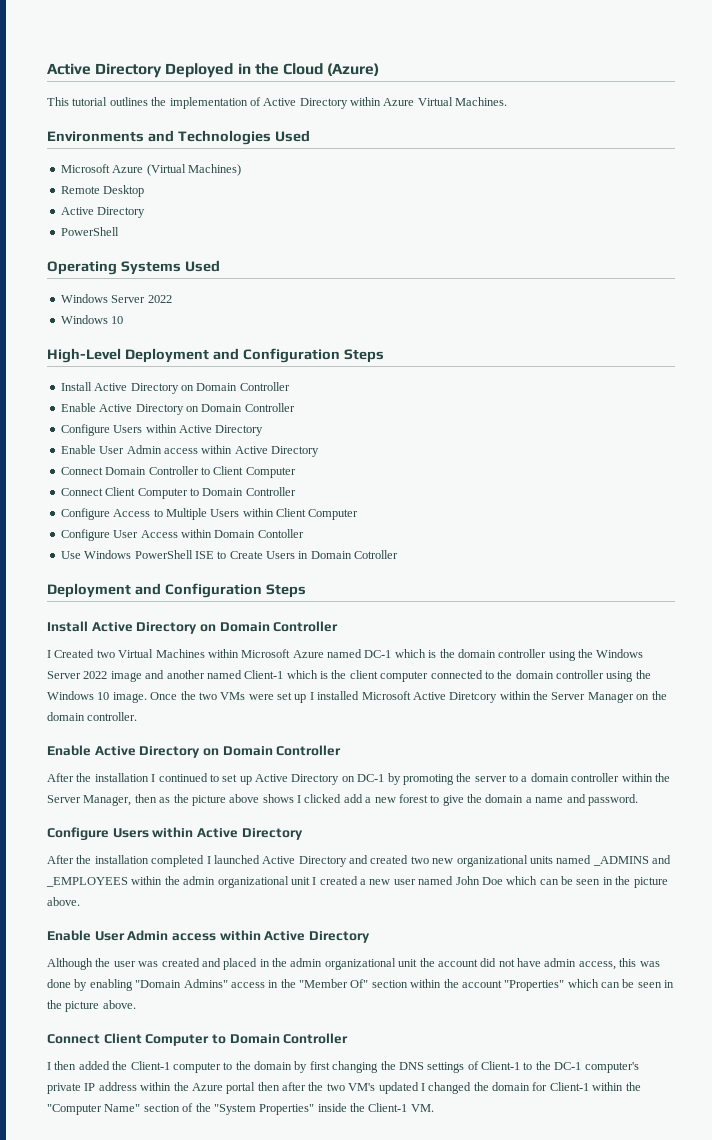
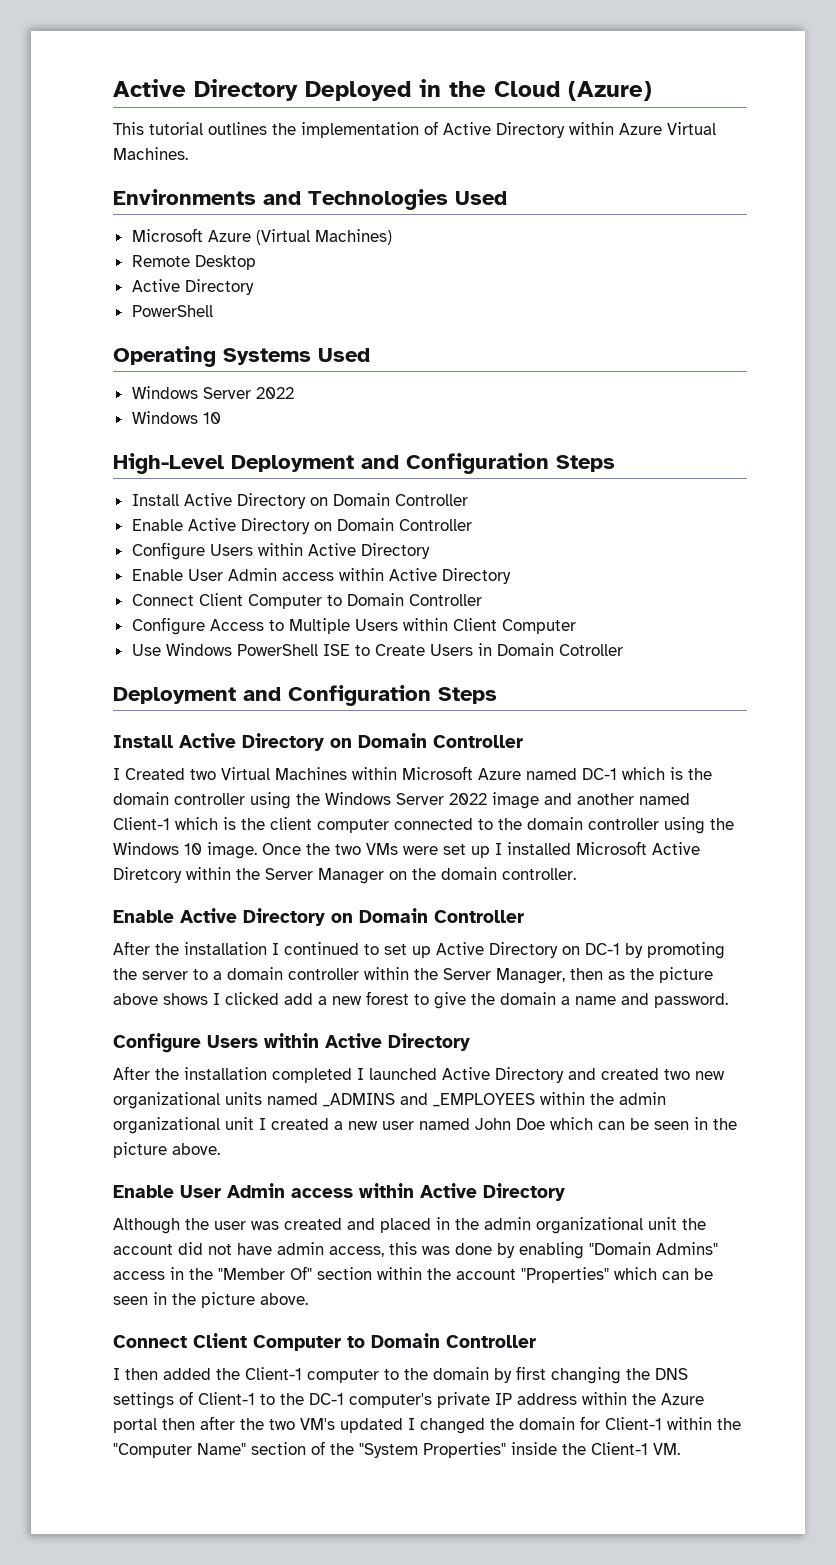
[60,466,296,478] // Connect Domain Controller to Client Computer -> (511, 576) none
[60,529,304,541] // Configure User Access within Domain Contoller -> (576, 626) none

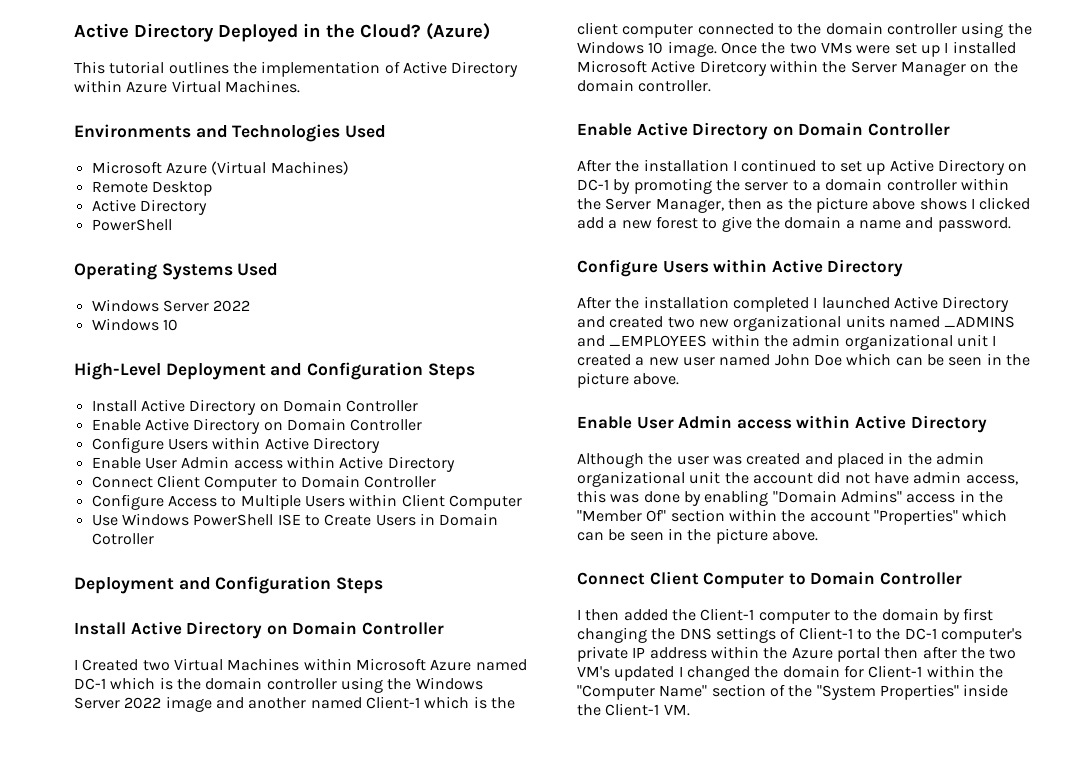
[494,81,560,97] Cloud -> [360,24,421,38] Cloud?

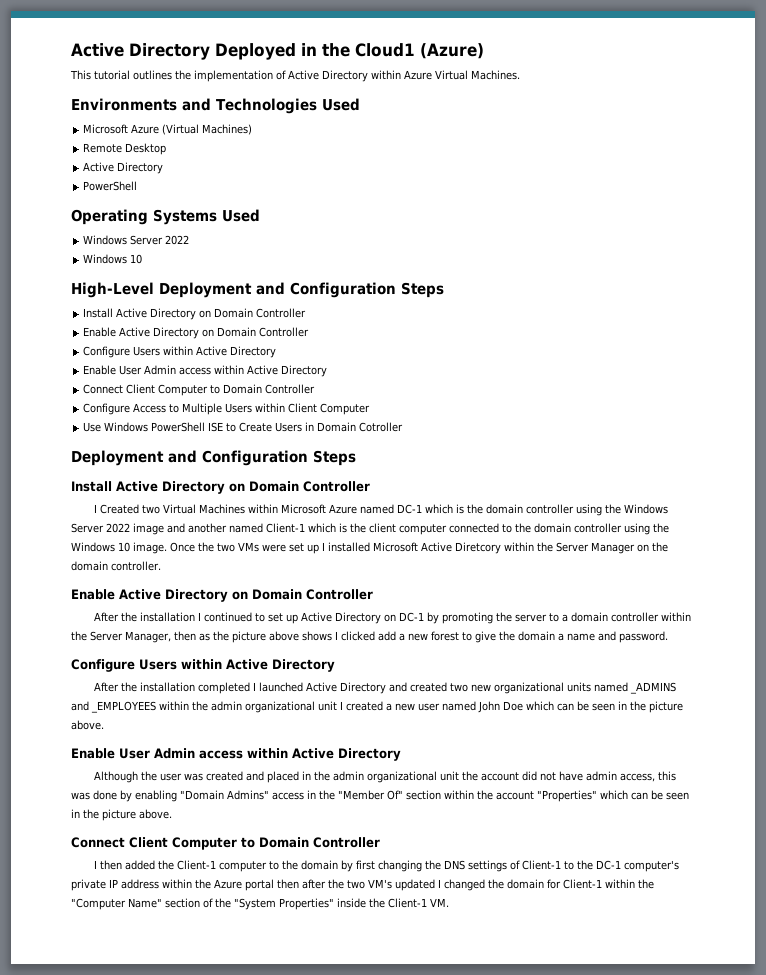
[360,24,421,38] Cloud? -> [355,43,415,57] Cloud1

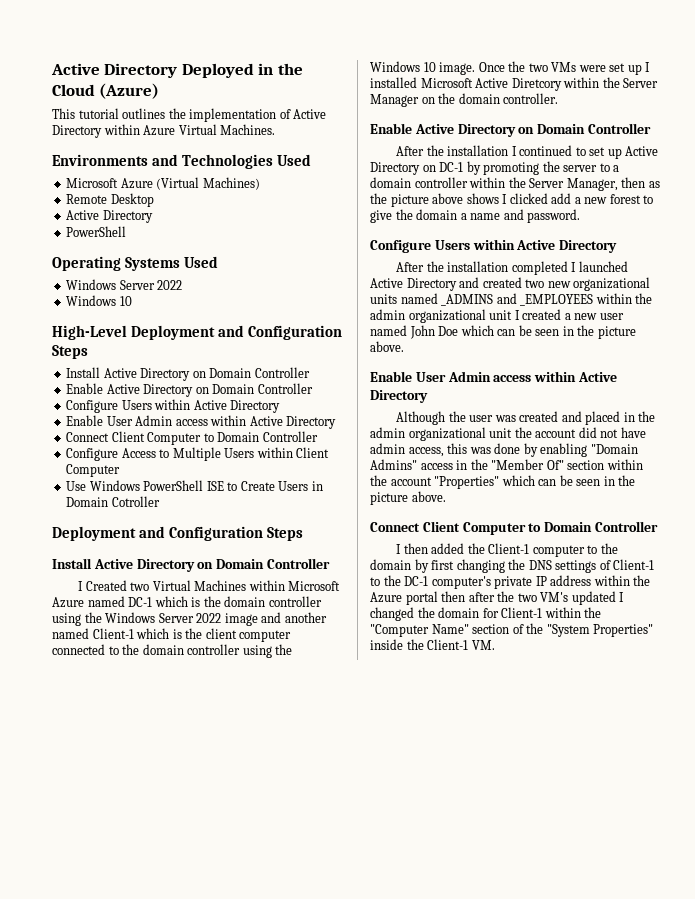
[355,43,415,57] Cloud1 -> [52,84,95,96] Cloud

